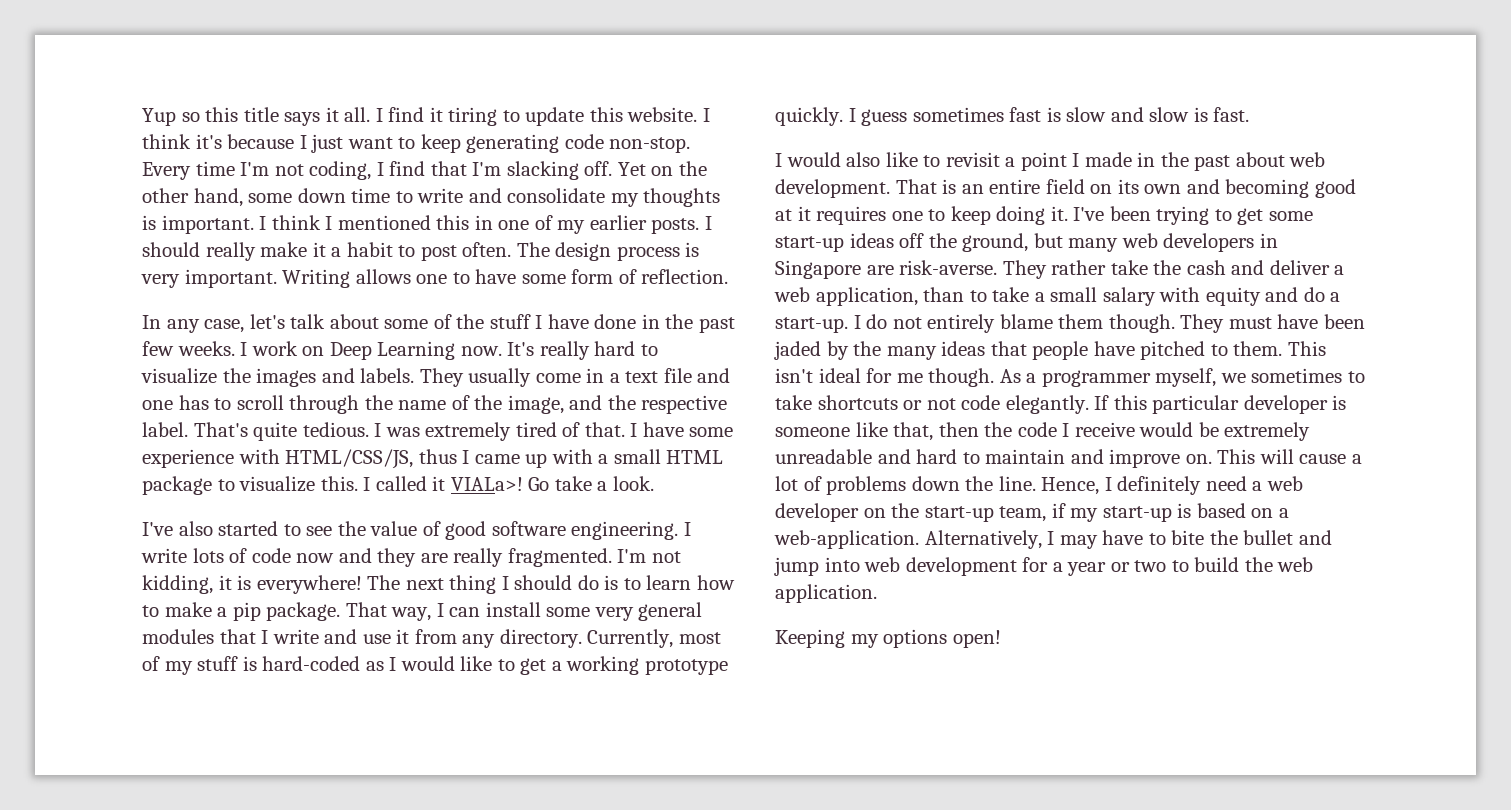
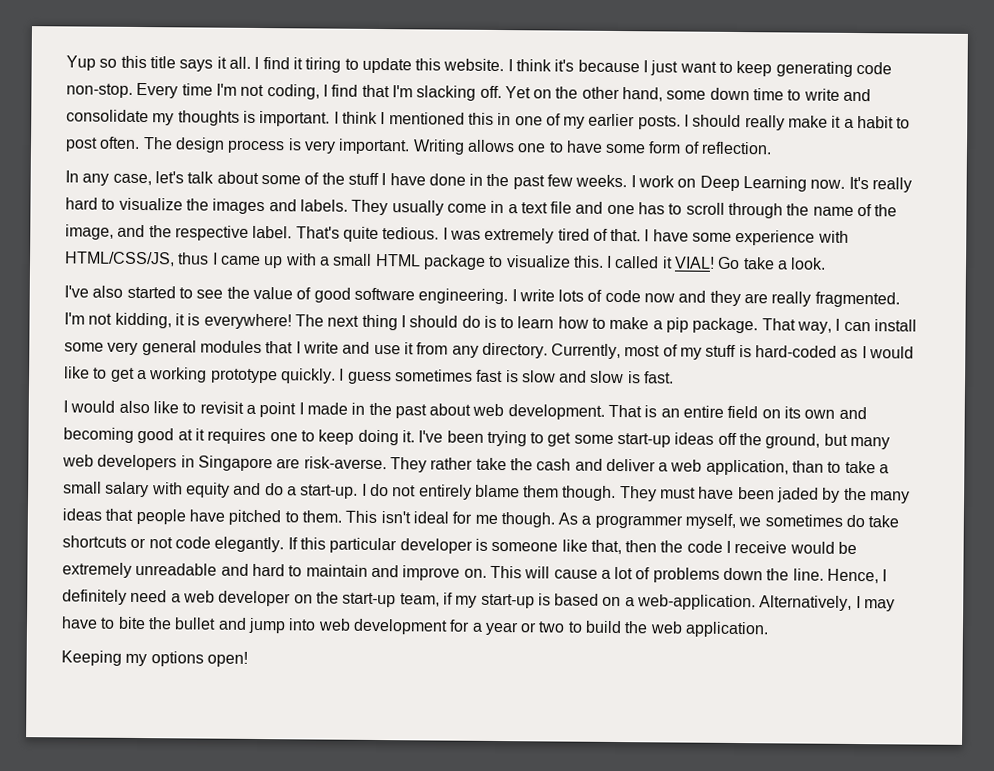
[450,477,523,491] VIALa>! -> [674,256,716,269] VIAL!
[1347,371,1365,383] to -> [846,514,866,528] do

